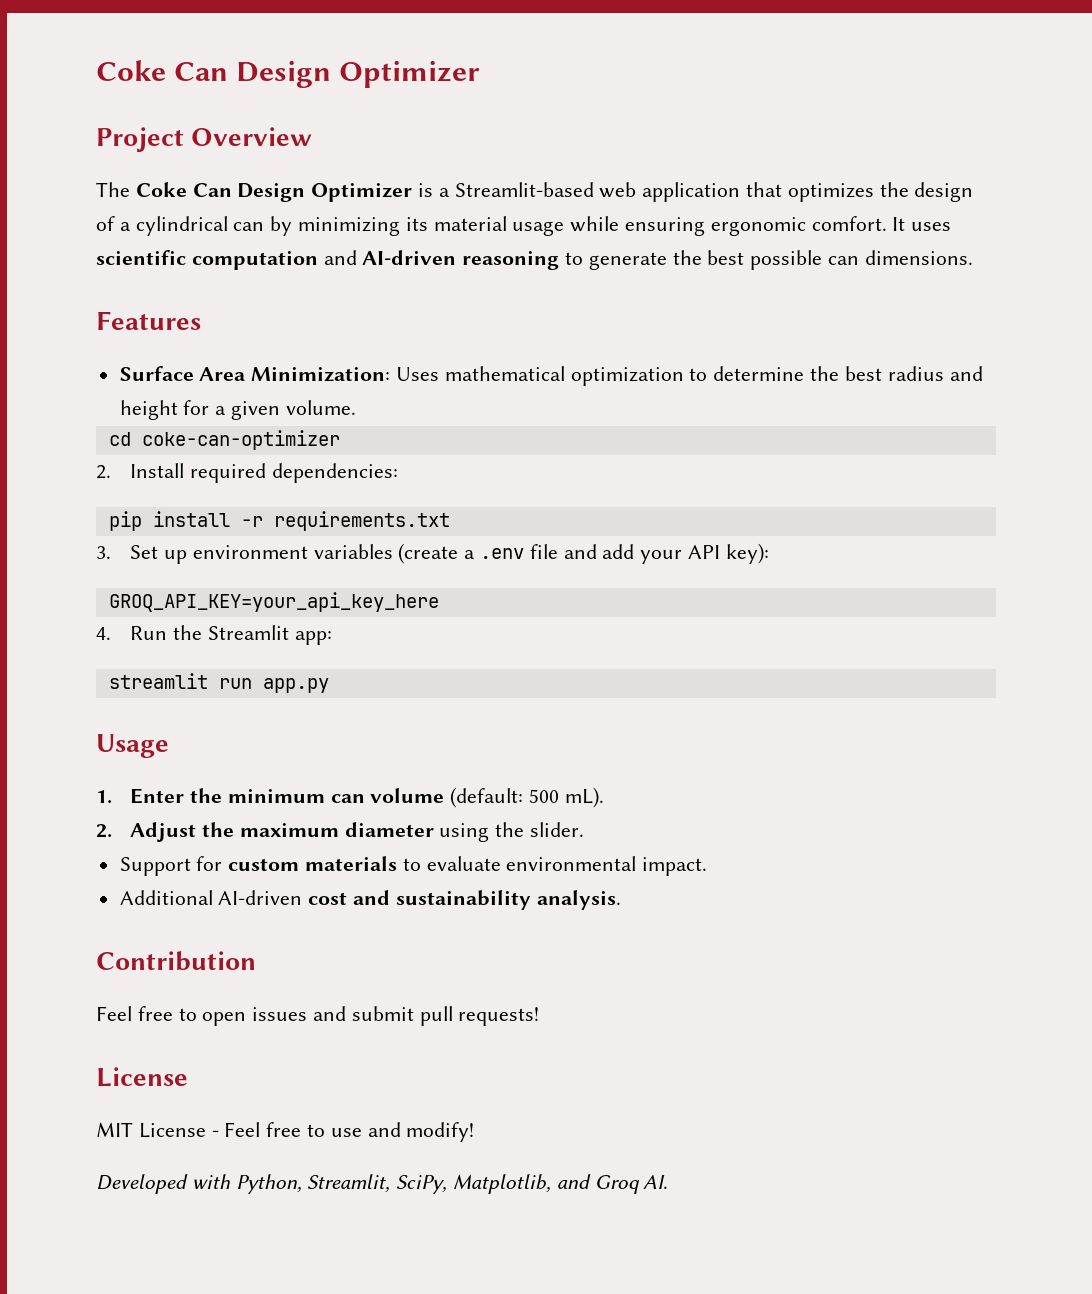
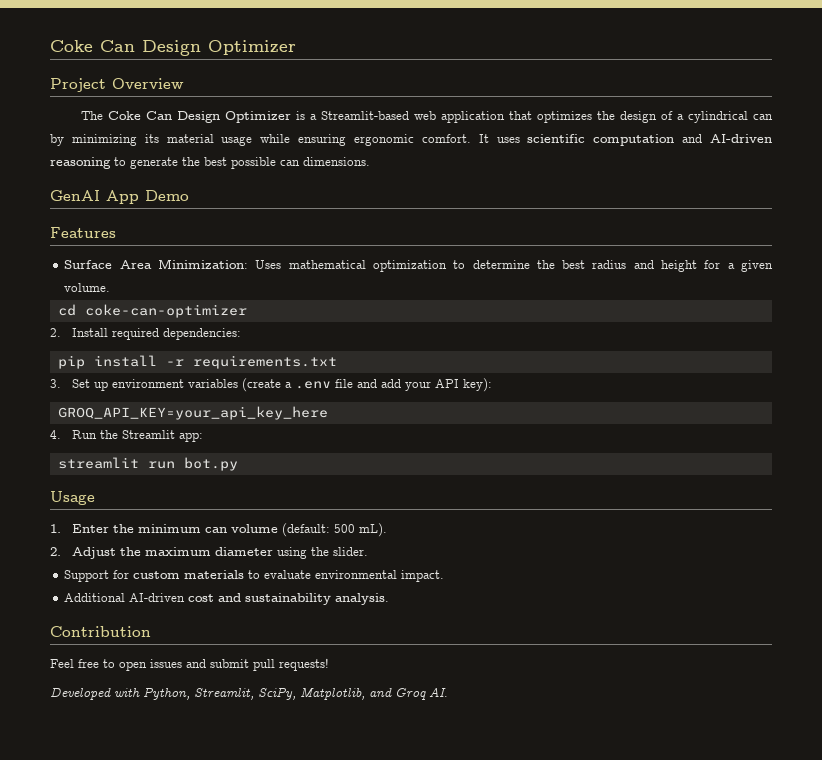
(973, 257) none -> [50,190,189,204] // GenAI App Demo
[262,678,329,693] app.py -> [183,457,238,471] bot.py
[96,1067,188,1087] [96,1122,475,1142] // License // MIT License - Feel free to use and modify! -> (329, 664) none

